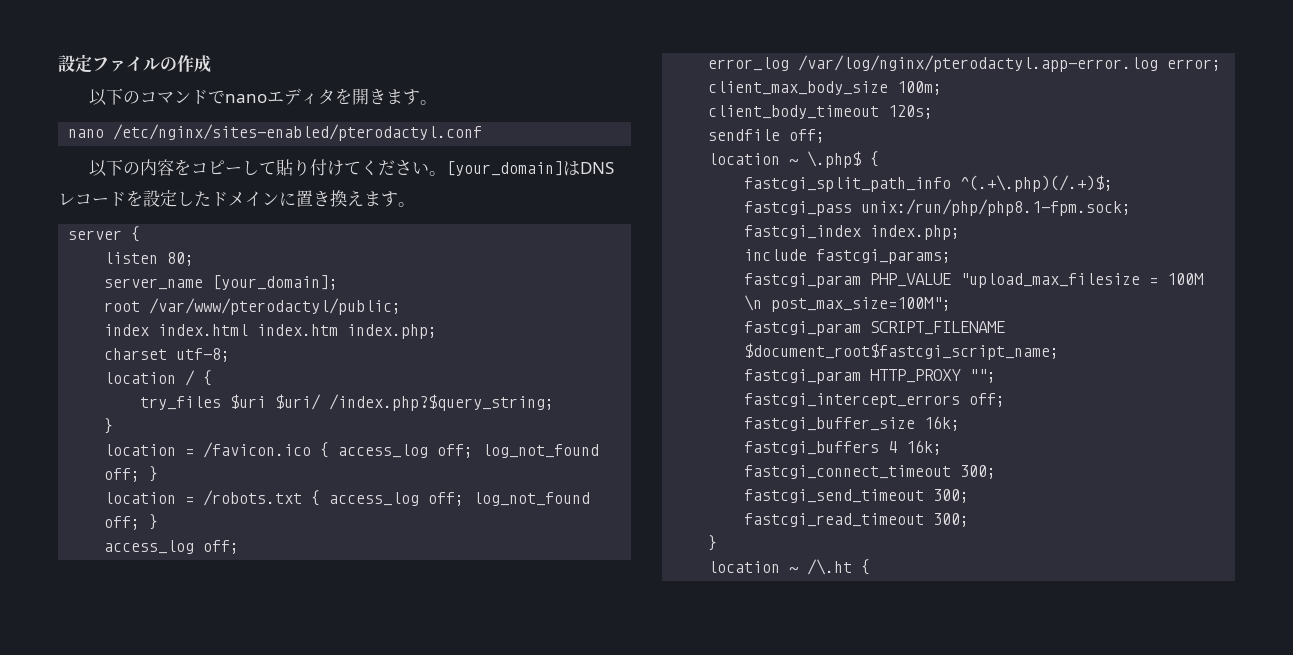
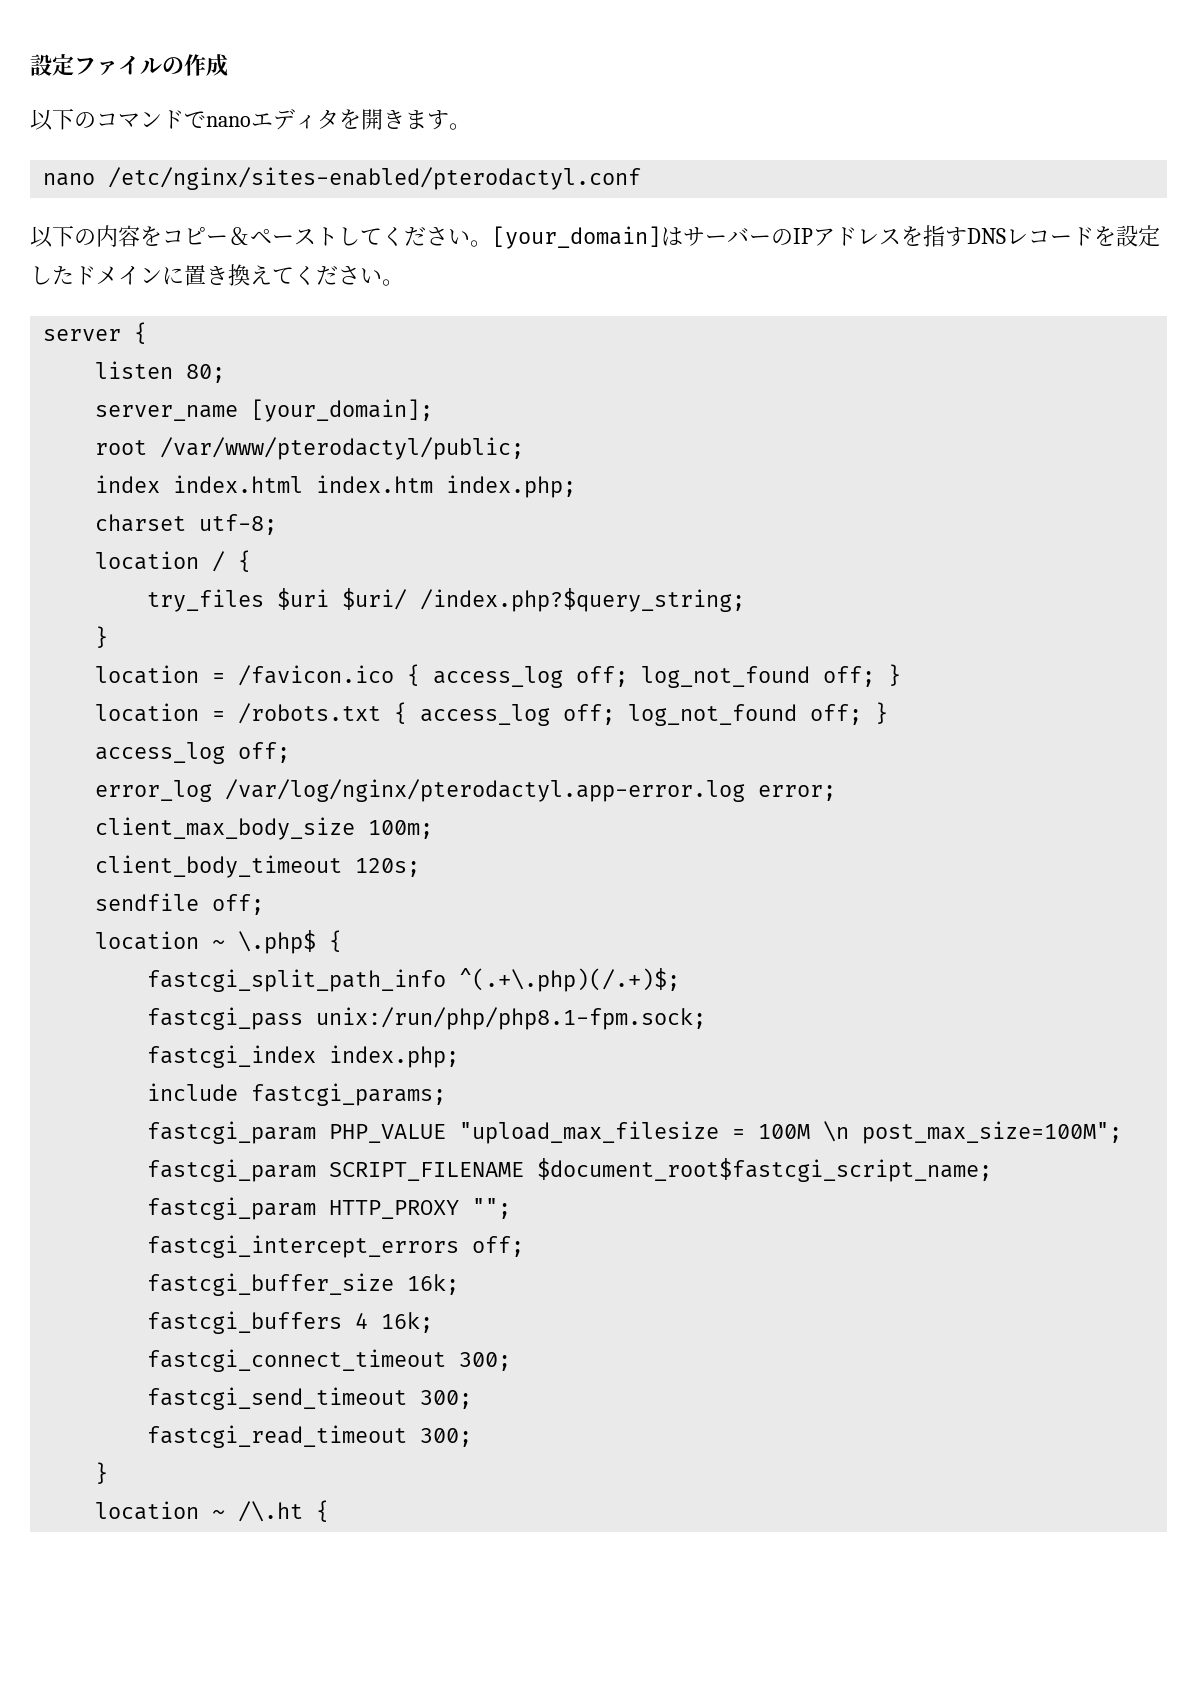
[242,159,345,176] して貼り付け -> [228,227,360,246] ＆ペーストし
(581, 168) none -> [683,225,967,247] サーバーのIPアドレスを指す
[364,191,398,207] ます -> [272,265,382,285] てください

